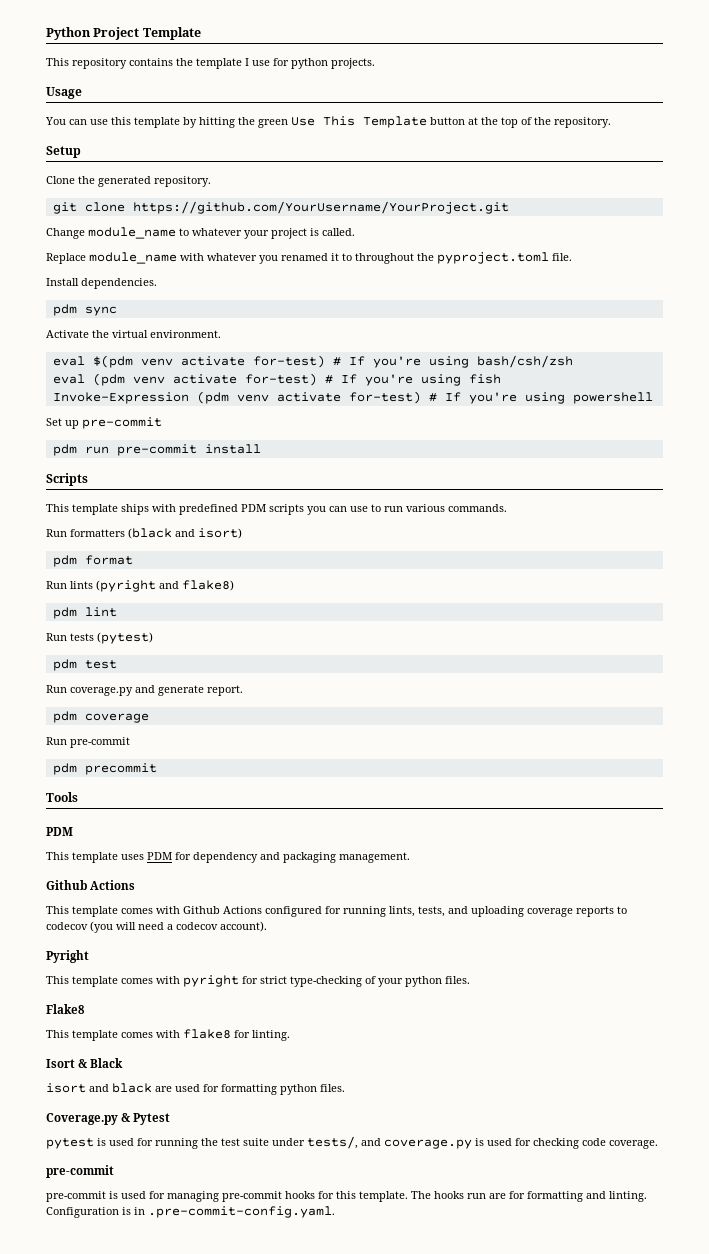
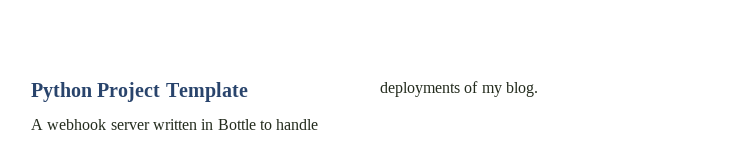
[46,58,375,69] [46,87,82,99] [45,116,611,128] [46,146,81,158] [46,176,211,187] [52,201,509,214] [46,227,355,239] [46,252,572,264] [46,278,157,289] [52,304,117,316] [46,330,221,338] [52,355,573,368] [52,373,501,386] [52,391,653,404] [46,417,162,429] [52,444,261,456] [46,473,88,486] [46,504,507,515] [46,528,242,539] [52,555,133,567] [46,580,234,592] [52,607,117,619] [46,632,153,644] [52,659,117,671] [46,685,243,696] [52,711,149,723] [46,737,130,748] [52,763,157,775] [46,792,78,802] [46,827,73,836] [46,852,410,863] [46,880,136,890] [46,906,627,917] [46,921,267,933] [46,950,89,963] [46,975,470,987] [46,1004,85,1014] [46,1029,290,1041] [46,1058,124,1068] [46,1083,345,1095] [46,1113,171,1125] [46,1136,658,1149] [46,1165,114,1178] [46,1191,647,1202] [46,1206,335,1218] This repository contains the template I use for python projects. // Usage // You can use this template by hitting the green Use This Template button at the top of the repository. // Setup // Clone the generated repository. // git clone https://github.com/YourUsername/YourProject.git // Change module_name to whatever your project is called. // Replace module_name with whatever you renamed it to throughout the pyproject.toml file. // Install dependencies. // pdm sync // Activate the virtual environment. // eval $(pdm venv activate for-test) # If you're using bash/csh/zsh // eval (pdm venv activate for-test) # If you're using fish // Invoke-Expression (pdm venv activate for-test) # If you're using powershell // Set up pre-commit // pdm run pre-commit install // Scripts // This template ships with predefined PDM scripts you can use to run various commands. // Run formatters (black and isort) // pdm format // Run lints (pyright and flake8) // pdm lint // Run tests (pytest) // pdm test // Run coverage.py and generate report. // pdm coverage // Run pre-commit // pdm precommit // Tools // PDM // This template uses PDM for dependency and packaging management. // Github Actions // This template comes with Github Actions configured for running lints, tests, and uploading coverage reports to codecov (you will need a codecov account). // Pyright // This template comes with pyright for strict type-checking of your python files. // Flake8 // This template comes with flake8 for linting. // Isort & Black // isort and black are used for formatting python files. // Coverage.py & Pytest // pytest is used for running the test suite under tests/, and coverage.py is used for checking code coverage. // pre-commit // pre-commit is used for managing pre-commit hooks for this template. The hooks run are for formatting and linting. Configuration is in .pre-commit-config.yaml. -> [31,119,319,130] [380,81,538,97] A webhook server written in Bottle to handle deployments of my blog.

